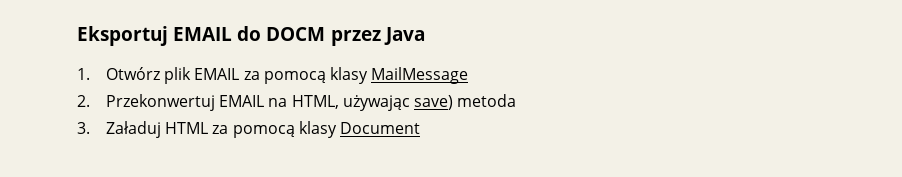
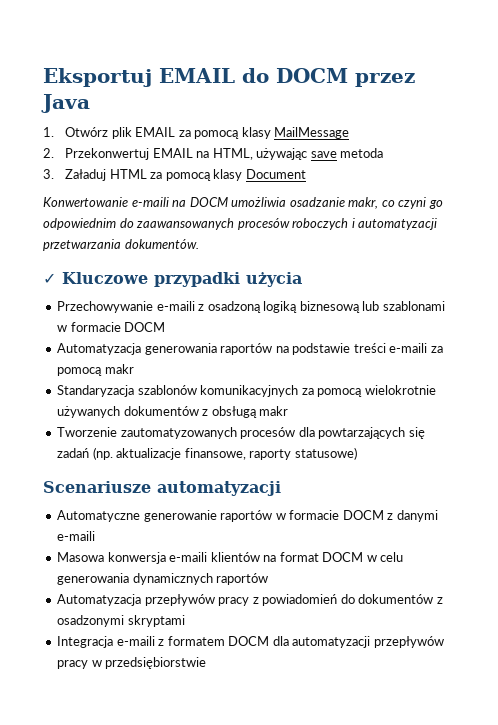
[413,95,453,110] save) -> [310,151,337,158] save
(420, 128) none -> [43,197,443,209] [43,218,438,230] [43,239,199,251] [43,272,302,287] [57,301,445,313] [57,322,166,332] [57,343,443,355] [57,364,134,376] [57,385,436,397] [57,406,289,418] [57,427,425,439] [57,447,357,460] [43,481,281,496] [57,510,438,522] [57,531,96,541] [57,552,404,564] [57,573,269,585] [57,594,443,606] [57,615,185,627] [57,636,444,648] [57,657,207,669] // Konwertowanie e-maili na DOCM umożliwia osadzanie makr, co czyni go odpowiednim do zaawansowanych procesów roboczych i automatyzacji przetwarzania dokumentów. // ✓ Kluczowe przypadki użycia // Przechowywanie e-maili z osadzoną logiką biznesową lub szablonami w formacie DOCM // Automatyzacja generowania raportów na podstawie treści e-maili za pomocą makr // Standaryzacja szablonów komunikacyjnych za pomocą wielokrotnie używanych dokumentów z obsługą makr // Tworzenie zautomatyzowanych procesów dla powtarzających się zadań (np. aktualizacje finansowe, raporty statusowe) // Scenariusze automatyzacji // Automatyczne generowanie raportów w formacie DOCM z danymi e-maili // Masowa konwersja e-maili klientów na format DOCM w celu generowania dynamicznych raportów // Automatyzacja przepływów pracy z powiadomień do dokumentów z osadzonymi skryptami // Integracja e-maili z formatem DOCM dla automatyzacji przepływów pracy w przedsiębiorstwie

